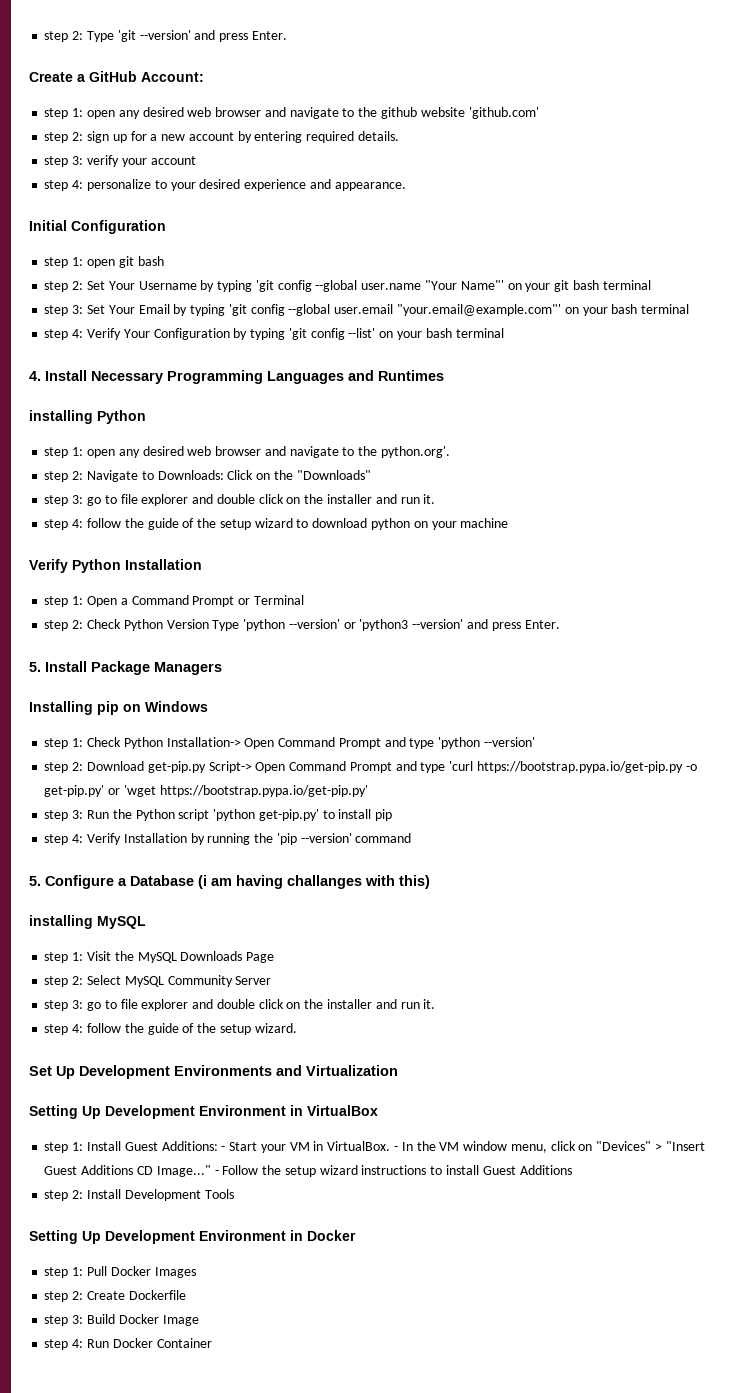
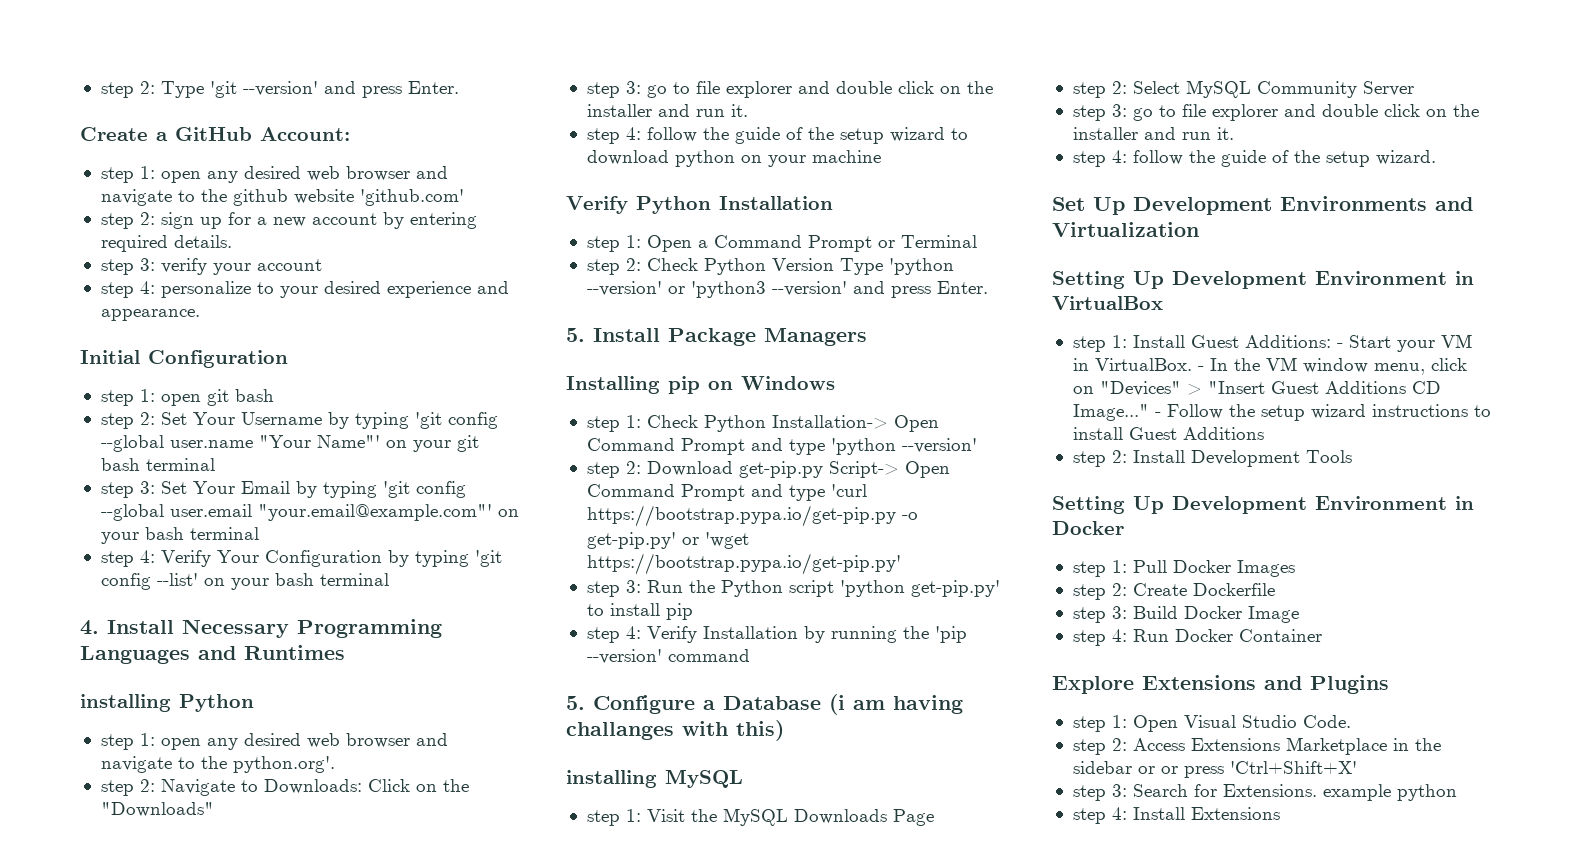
(212, 1343) none -> [1052,675,1389,694] [1072,715,1351,732] [1072,737,1441,755] [1072,761,1357,778] [1072,784,1457,801] [1072,807,1280,824] // Explore Extensions and Plugins // step 1: Open Visual Studio Code. // step 2: Access Extensions Marketplace in the sidebar or or press 'Ctrl+Shift+X' // step 3: Search for Extensions. example python // step 4: Install Extensions

